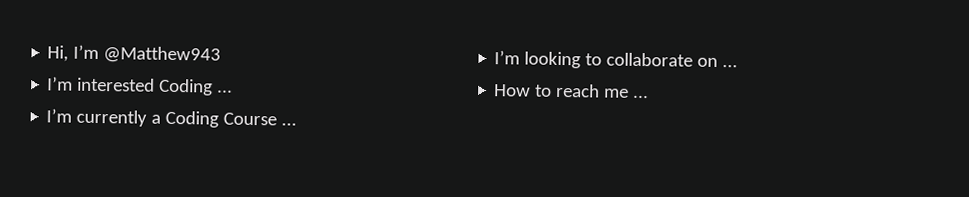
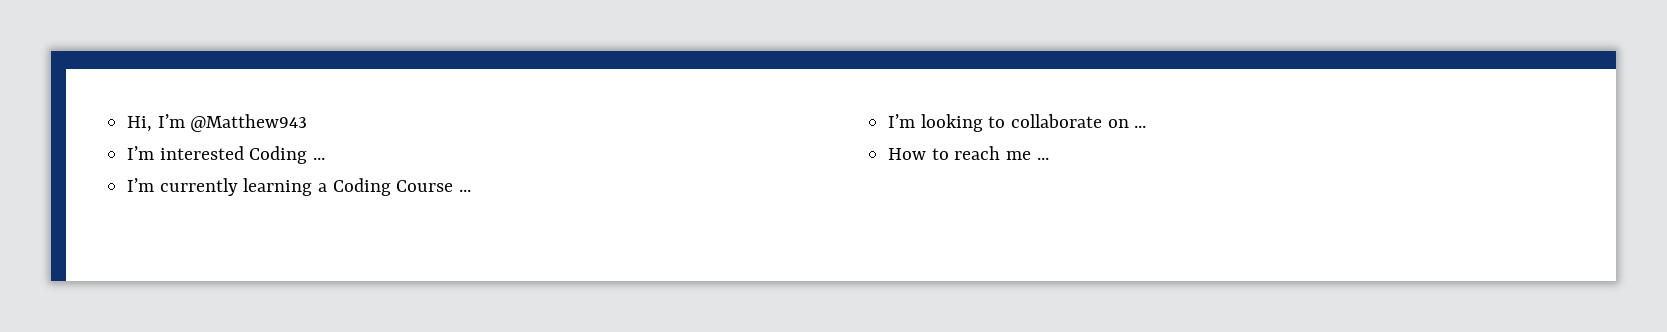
(148, 118) none -> [243,178,313,196] learning

